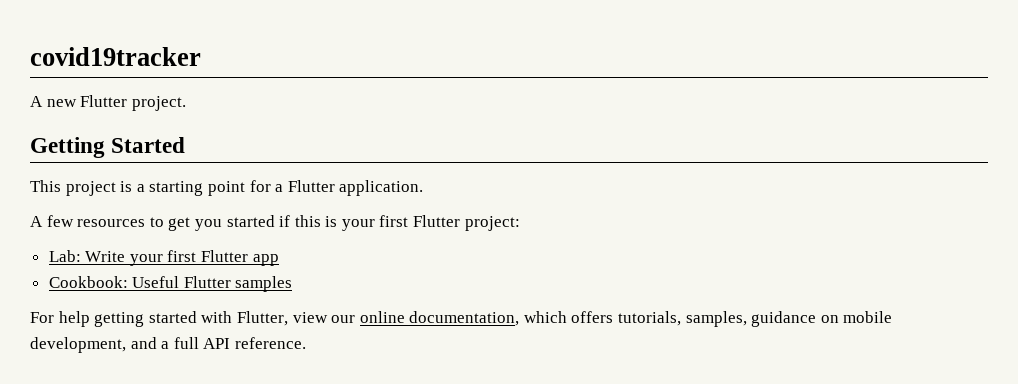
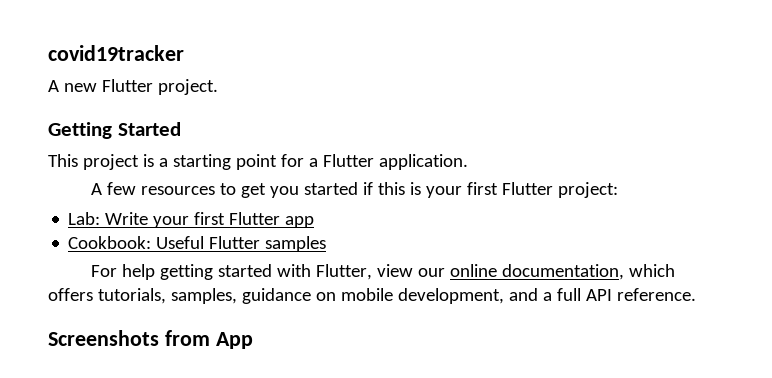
(306, 343) none -> [48,330,253,349] // Screenshots from App

